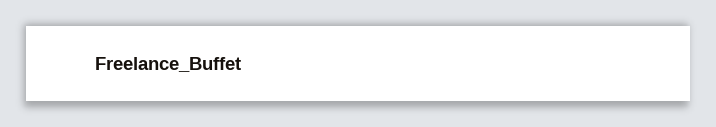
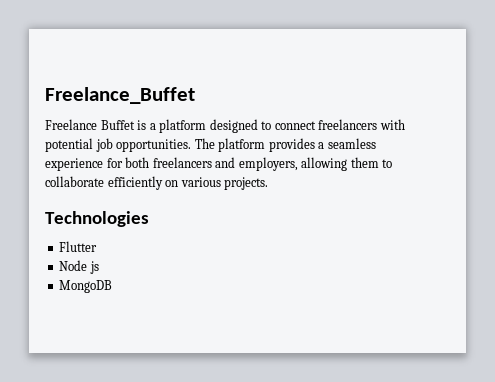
(241, 64) none -> [45,119,405,133] [45,138,376,152] [45,157,393,171] [45,176,269,190] [45,211,149,227] [59,241,98,252] [59,260,99,274] [59,280,113,293] // Freelance Buffet is a platform designed to connect freelancers with potential job opportunities. The platform provides a seamless experience for both freelancers and employers, allowing them to collaborate efficiently on various projects. // Technologies // Flutter // Node js // MongoDB

